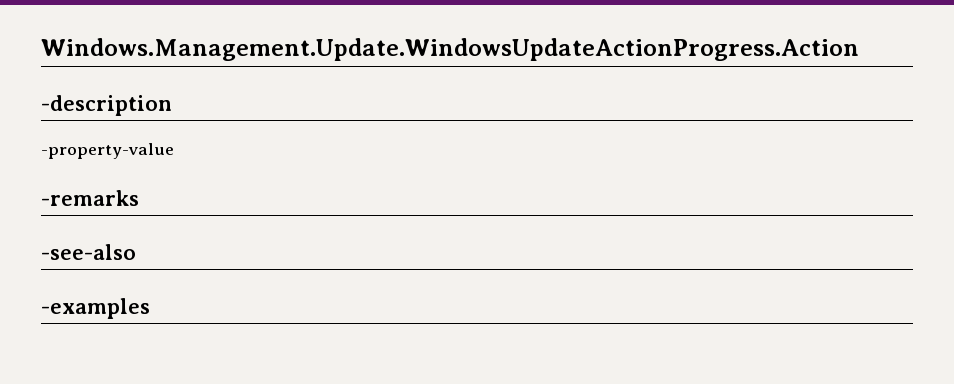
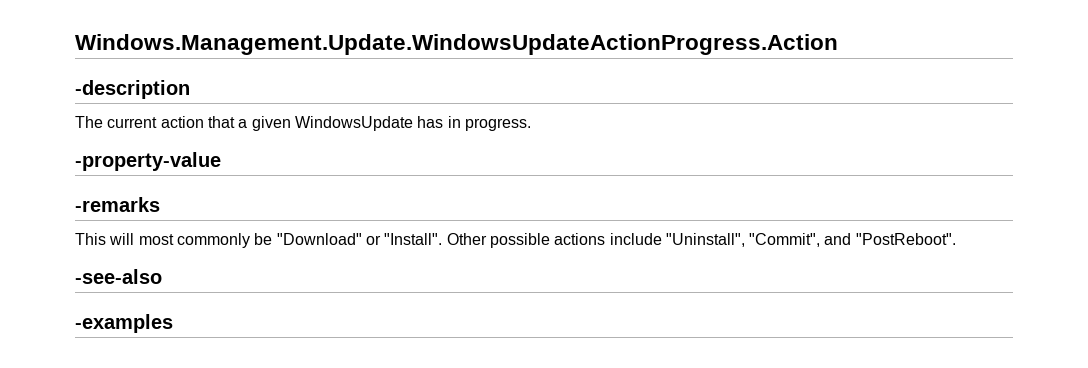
[41,143,174,159] [41,190,139,206] -property-value // -remarks -> [75,116,531,131] [75,152,221,171] [75,197,160,212] [75,233,956,248] The current action that a given WindowsUpdate has in progress. // -property-value // -remarks // This will most commonly be "Download" or "Install". Other possible actions include "Uninstall", "Commit", and "PostReboot".

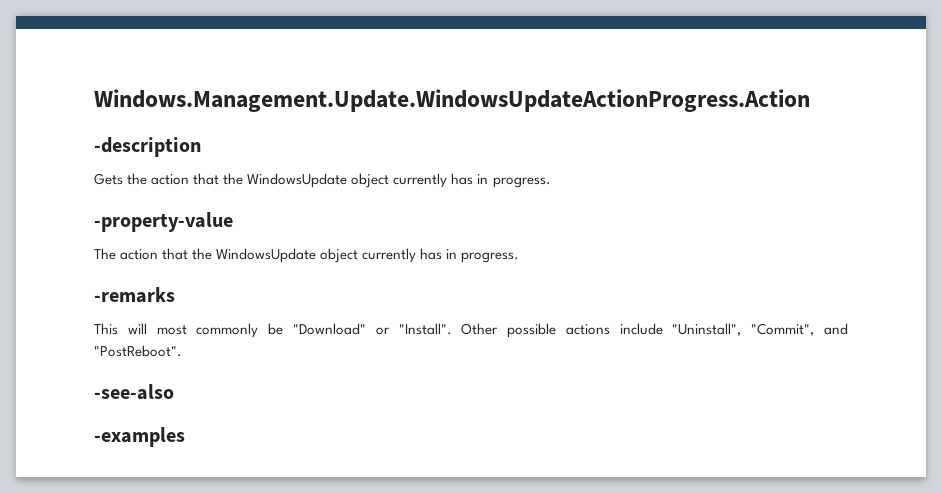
[75,116,531,131] [75,152,221,171] The current action that a given WindowsUpdate has in progress. // -property-value -> [94,173,551,188] [94,212,233,232] [94,248,520,263] Gets the action that the WindowsUpdate object currently has in progress. // -property-value // The action that the WindowsUpdate object currently has in progress.

